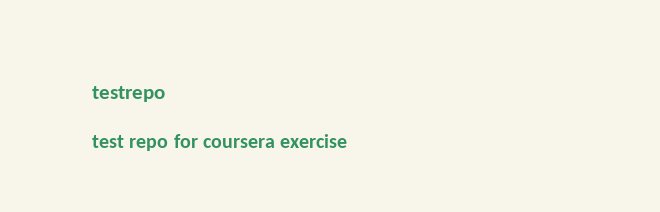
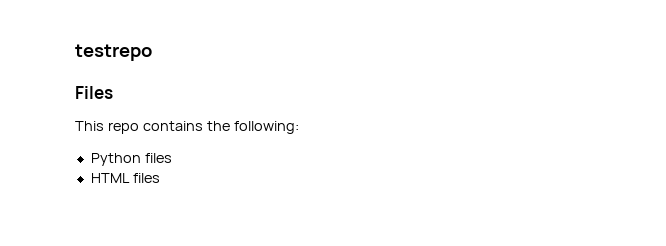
[92,134,348,151] test repo for coursera exercise -> [75,86,113,99] [75,121,299,134] [90,153,172,166] [90,173,160,183] Files // This repo contains the following: // Python files // HTML files

